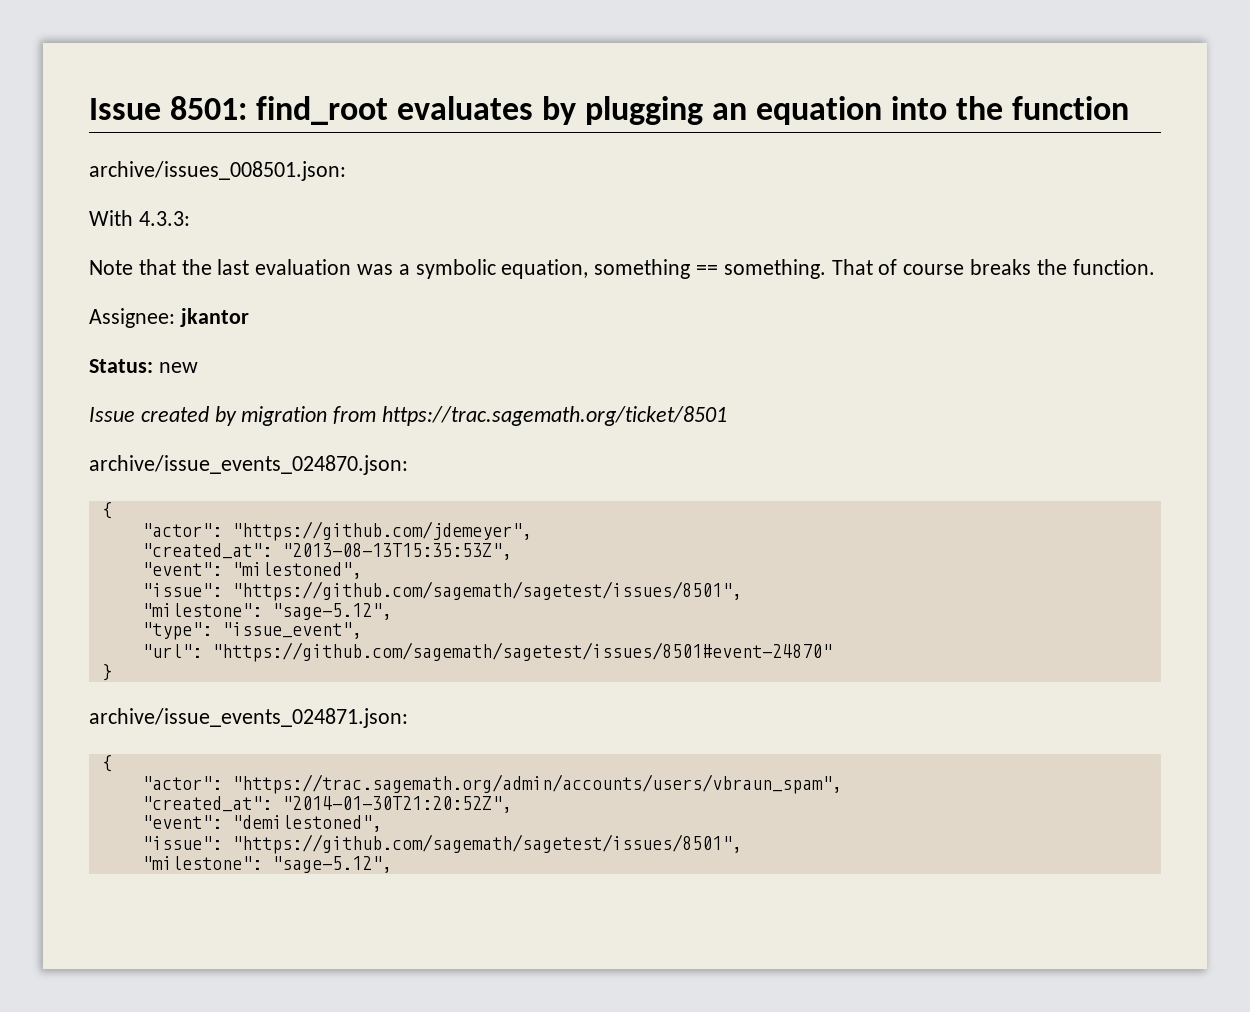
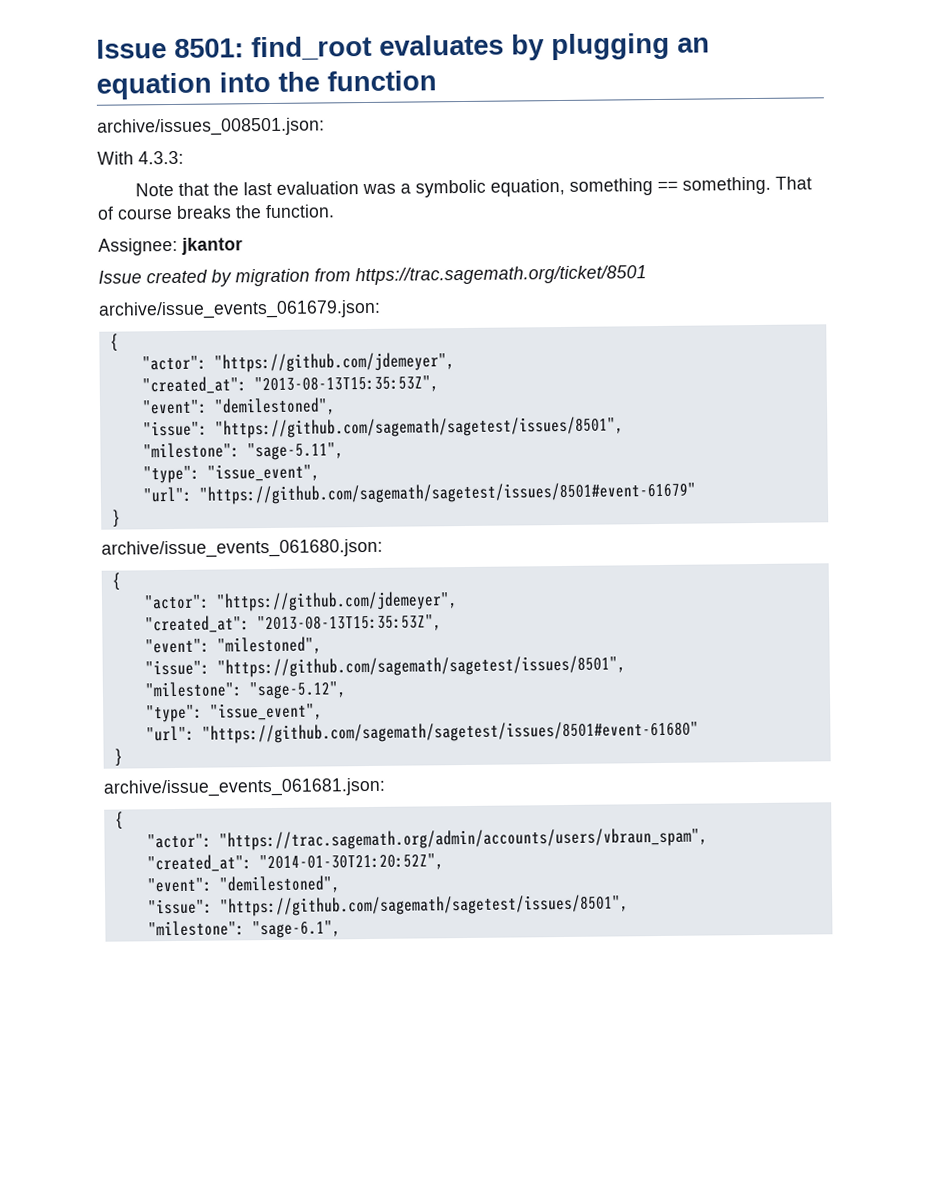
[89,359,198,373] // Status: new -> (243, 246) none
[89,455,408,475] archive/issue_events_024870.json: -> [98,299,381,320] [109,333,119,352] [141,352,455,373] [141,375,439,395] [141,397,336,416] [142,416,624,439] [142,442,344,461] [142,463,320,484] [142,481,696,505] [111,509,121,528] [101,538,383,559] archive/issue_events_061679.json: // { // "actor": "https://github.com/jdemeyer", // "created_at": "2013-08-13T15:35:53Z", // "event": "demilestoned", // "issue": "https://github.com/sagemath/sagetest/issues/8501", // "milestone": "sage-5.11", // "type": "issue_event", // "url": "https://github.com/sagemath/sagetest/issues/8501#event-61679" // } // archive/issue_events_061680.json:
[211,642,832,662] [101,664,112,681] [89,708,408,728] "https://github.com/sagemath/sagetest/issues/8501#event-24870" // } // archive/issue_events_024871.json: -> [201,720,699,744] [113,748,123,767] [103,777,386,798] "https://github.com/sagemath/sagetest/issues/8501#event-61680" // } // archive/issue_events_061681.json:
[271,856,392,873] "sage-5.12", -> [251,920,341,939] "sage-6.1",

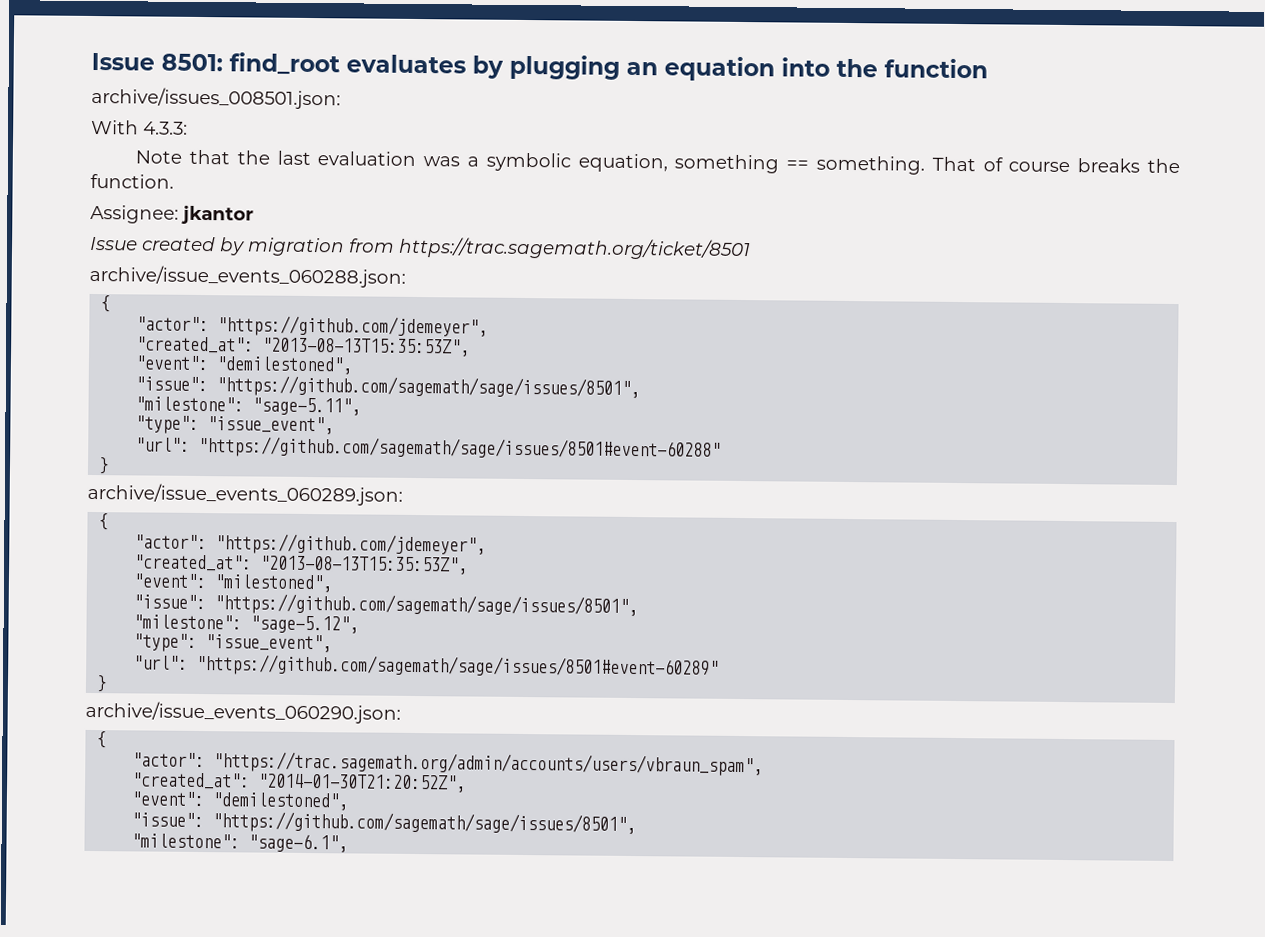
[98,299,381,320] archive/issue_events_061679.json: -> [89,264,406,288] archive/issue_events_060288.json:
[214,416,624,439] "https://github.com/sagemath/sagetest/issues/8501", -> [216,375,641,400] "https://github.com/sagemath/sage/issues/8501",
[198,481,696,505] [111,509,121,528] [101,538,383,559] "https://github.com/sagemath/sagetest/issues/8501#event-61679" // } // archive/issue_events_061680.json: -> [198,435,722,461] [98,457,110,475] [87,482,403,506] "https://github.com/sagemath/sage/issues/8501#event-60288" // } // archive/issue_events_060289.json:
[216,655,626,678] "https://github.com/sagemath/sagetest/issues/8501", -> [214,593,639,618] "https://github.com/sagemath/sage/issues/8501",
[201,720,699,744] [113,748,123,767] [103,777,386,798] "https://github.com/sagemath/sagetest/issues/8501#event-61680" // } // archive/issue_events_061681.json: -> [196,653,720,679] [96,675,108,693] [85,700,401,724] "https://github.com/sagemath/sage/issues/8501#event-60289" // } // archive/issue_events_060290.json:
[219,894,629,917] "https://github.com/sagemath/sagetest/issues/8501", -> [212,811,637,836] "https://github.com/sagemath/sage/issues/8501",

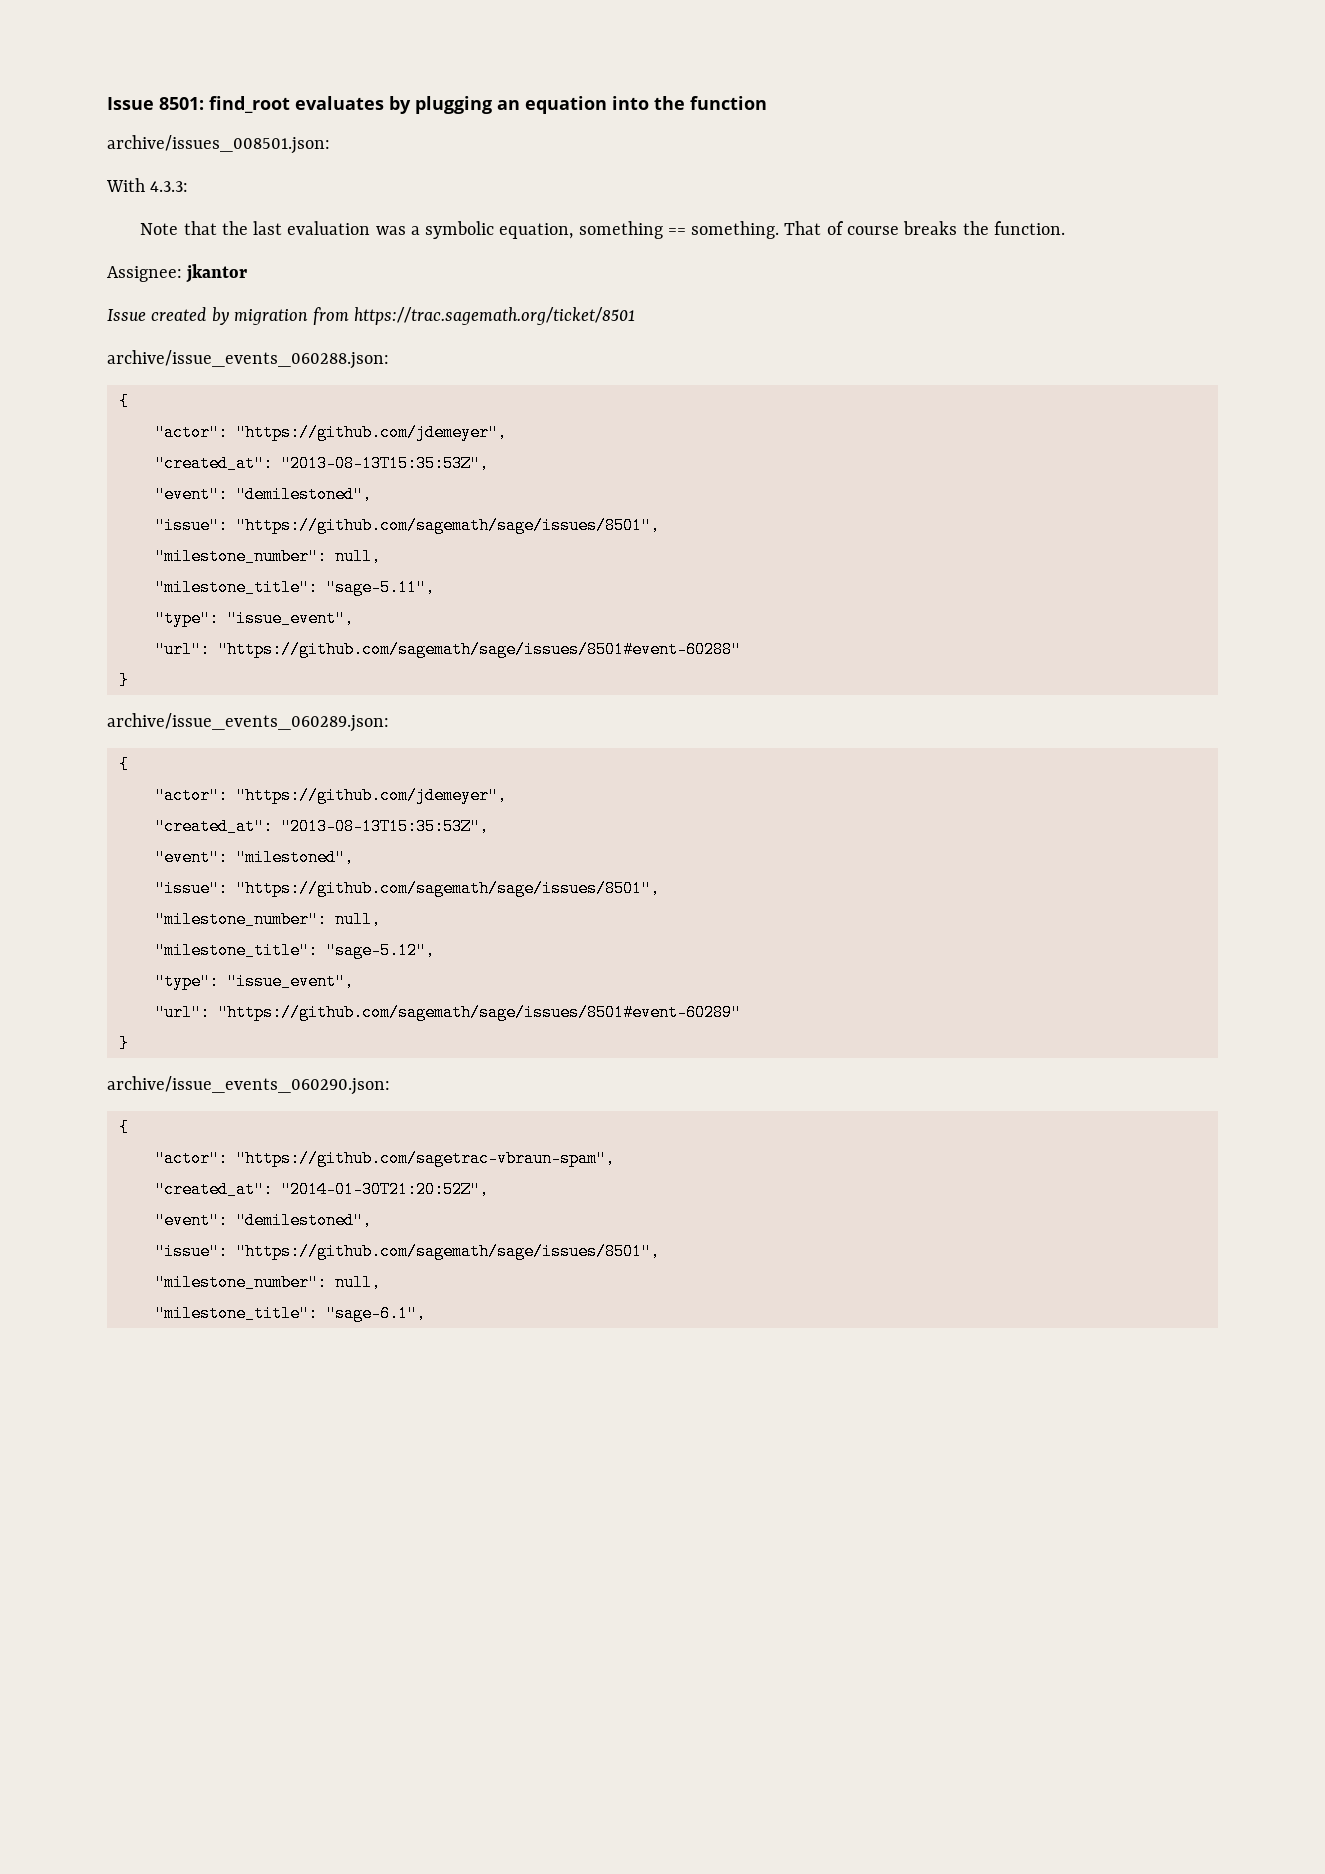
[135,396,245,412] "milestone": -> [154,548,381,565] [154,579,318,596] "milestone_number": null, // "milestone_title":
[133,614,243,630] "milestone": -> [154,911,381,928] [154,942,318,959] "milestone_number": null, // "milestone_title":
[213,751,764,777] "https://trac.sagemath.org/admin/accounts/users/vbraun_spam", -> [235,1150,615,1167] "https://github.com/sagetrac-vbraun-spam",
[131,833,241,849] "milestone": -> [154,1274,381,1291] [154,1305,318,1322] "milestone_number": null, // "milestone_title":

